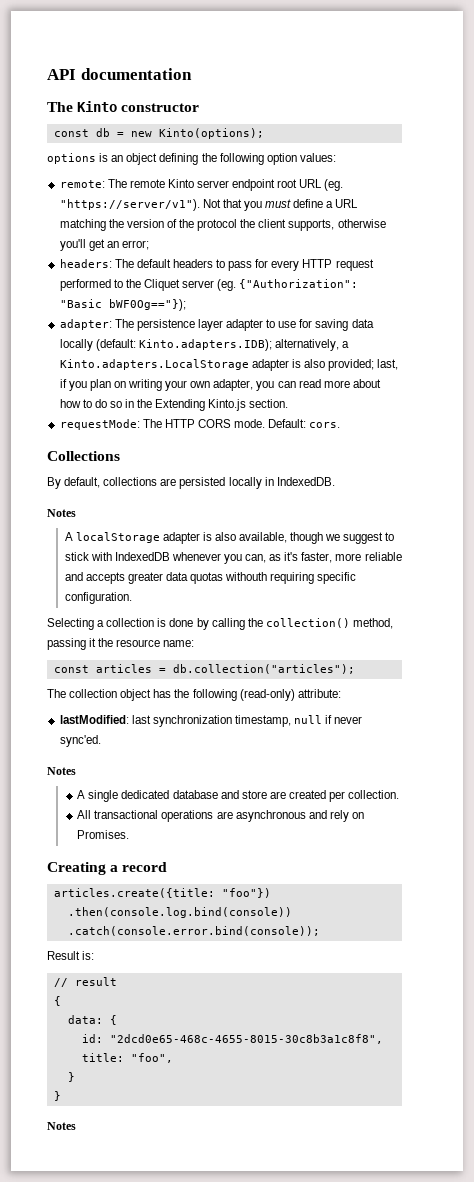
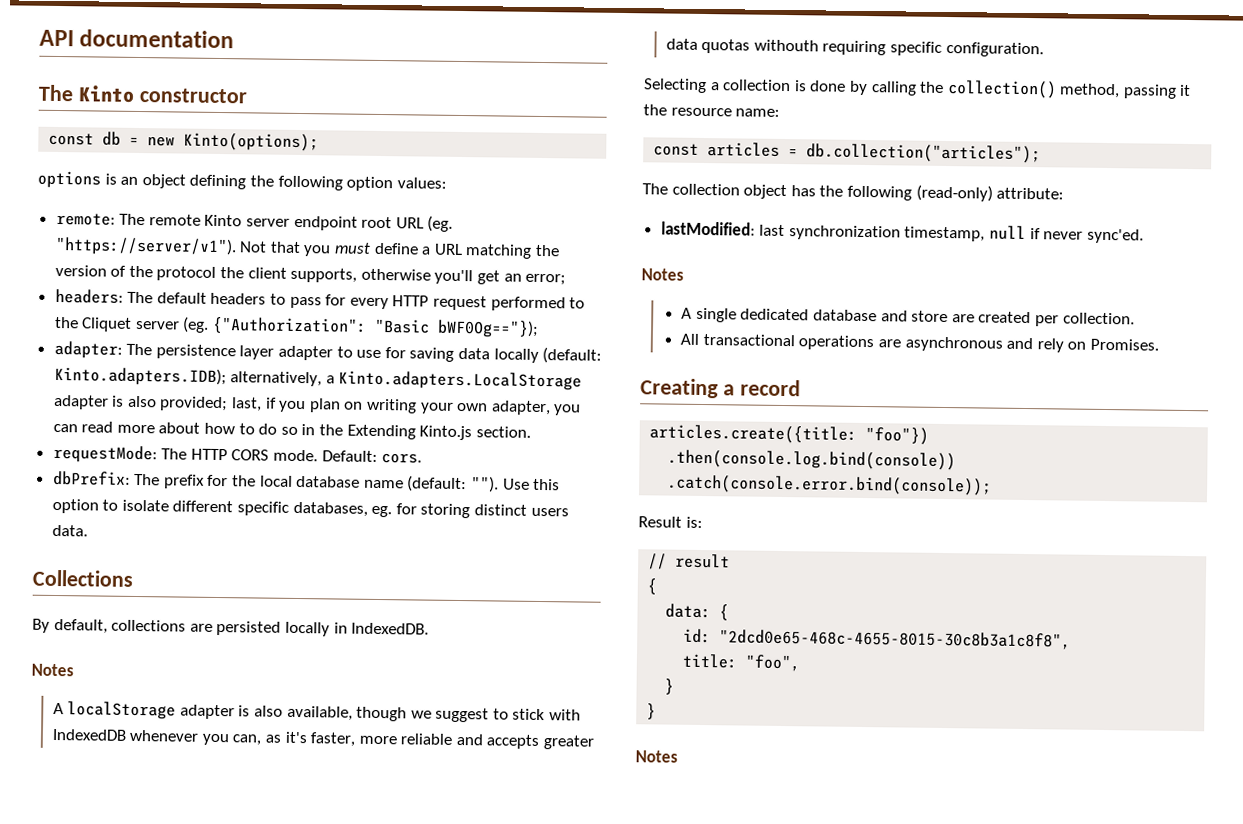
(341, 425) none -> [52,470,561,493] [51,498,569,519] [51,524,88,537] // dbPrefix: The prefix for the local database name (default: ""). Use this option to isolate different specific databases, eg. for storing distinct users data.

